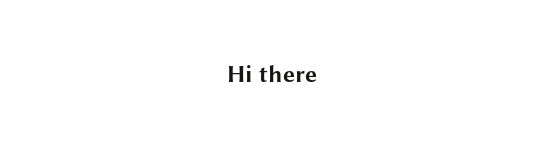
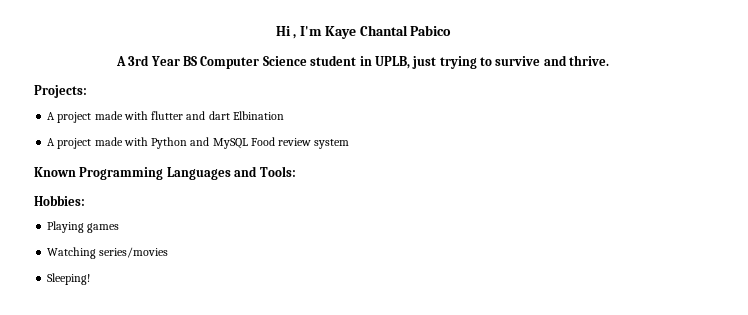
[258,65,317,82] there -> [293,25,452,39] [115,55,610,69] [34,85,87,98] [47,111,284,123] [47,137,350,149] [34,166,296,180] [34,195,85,206] [47,221,120,233] [47,247,169,259] [47,273,91,285] , I'm Kaye Chantal Pabico // A 3rd Year BS Computer Science student in UPLB, just trying to survive and thrive. // Projects: // A project made with flutter and dart Elbination // A project made with Python and MySQL Food review system // Known Programming Languages and Tools: // Hobbies: // Playing games // Watching series/movies // Sleeping!

